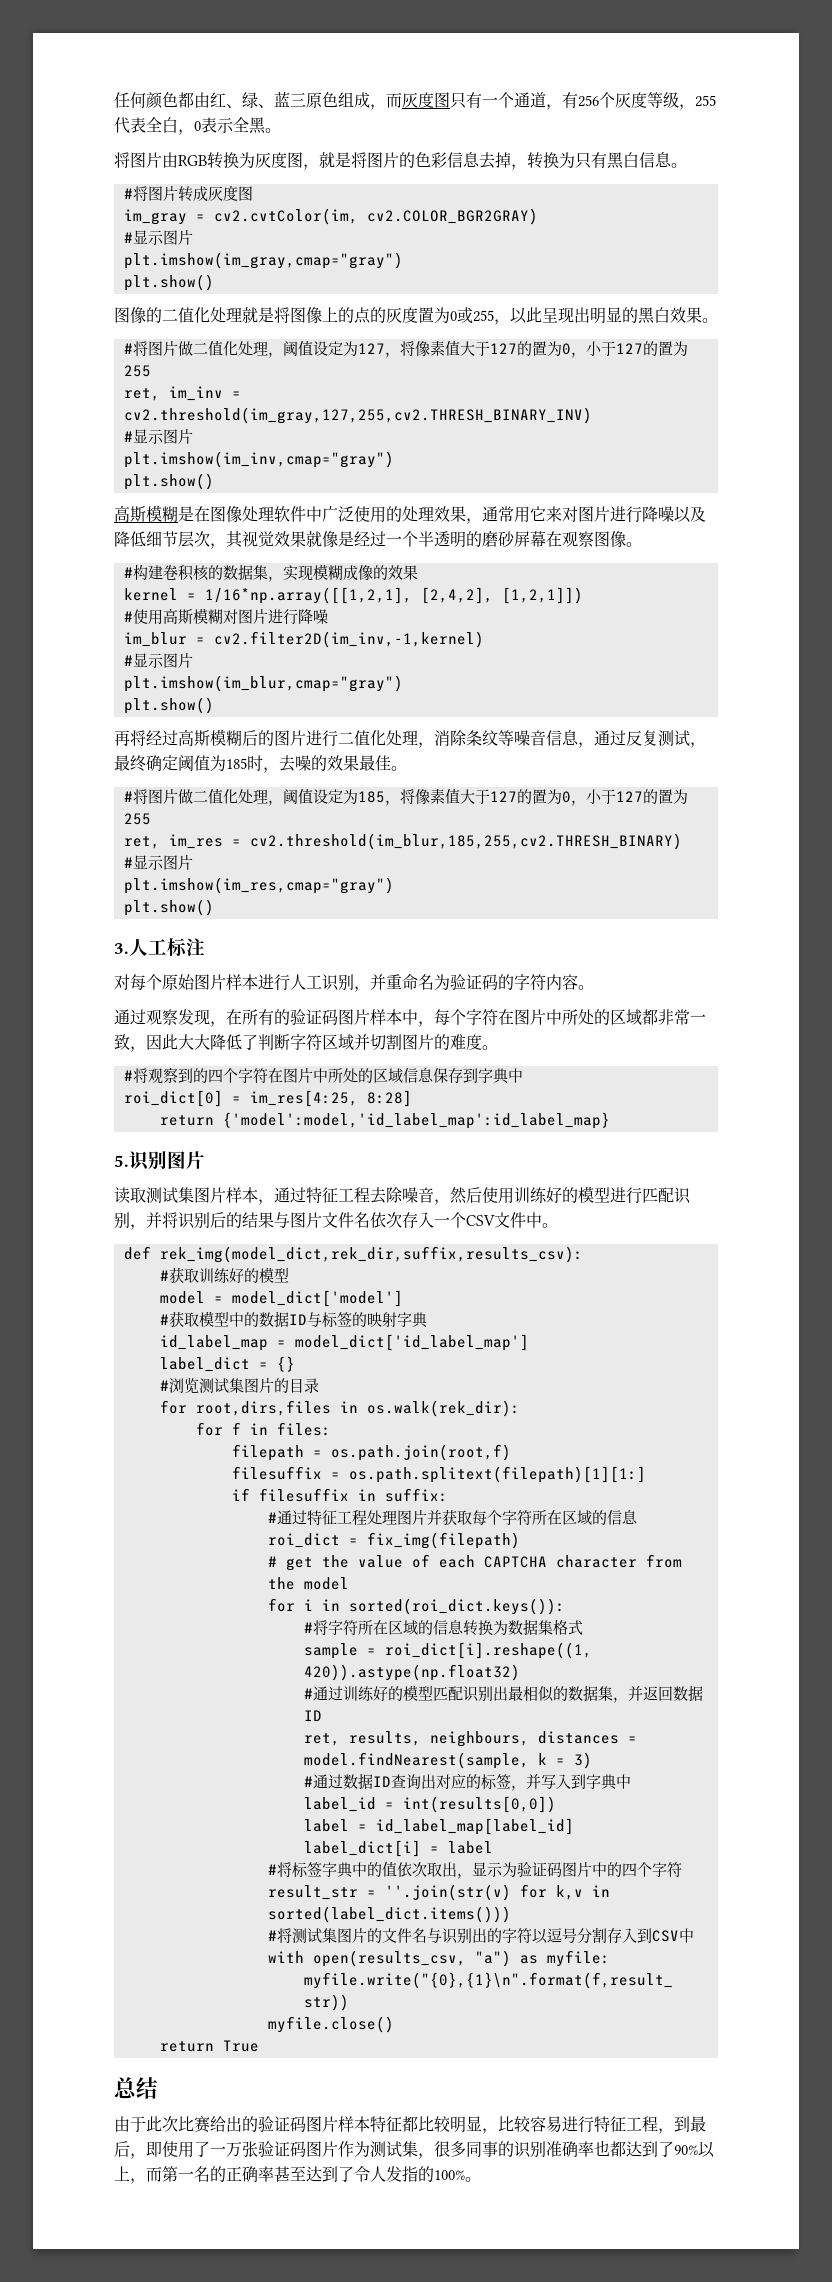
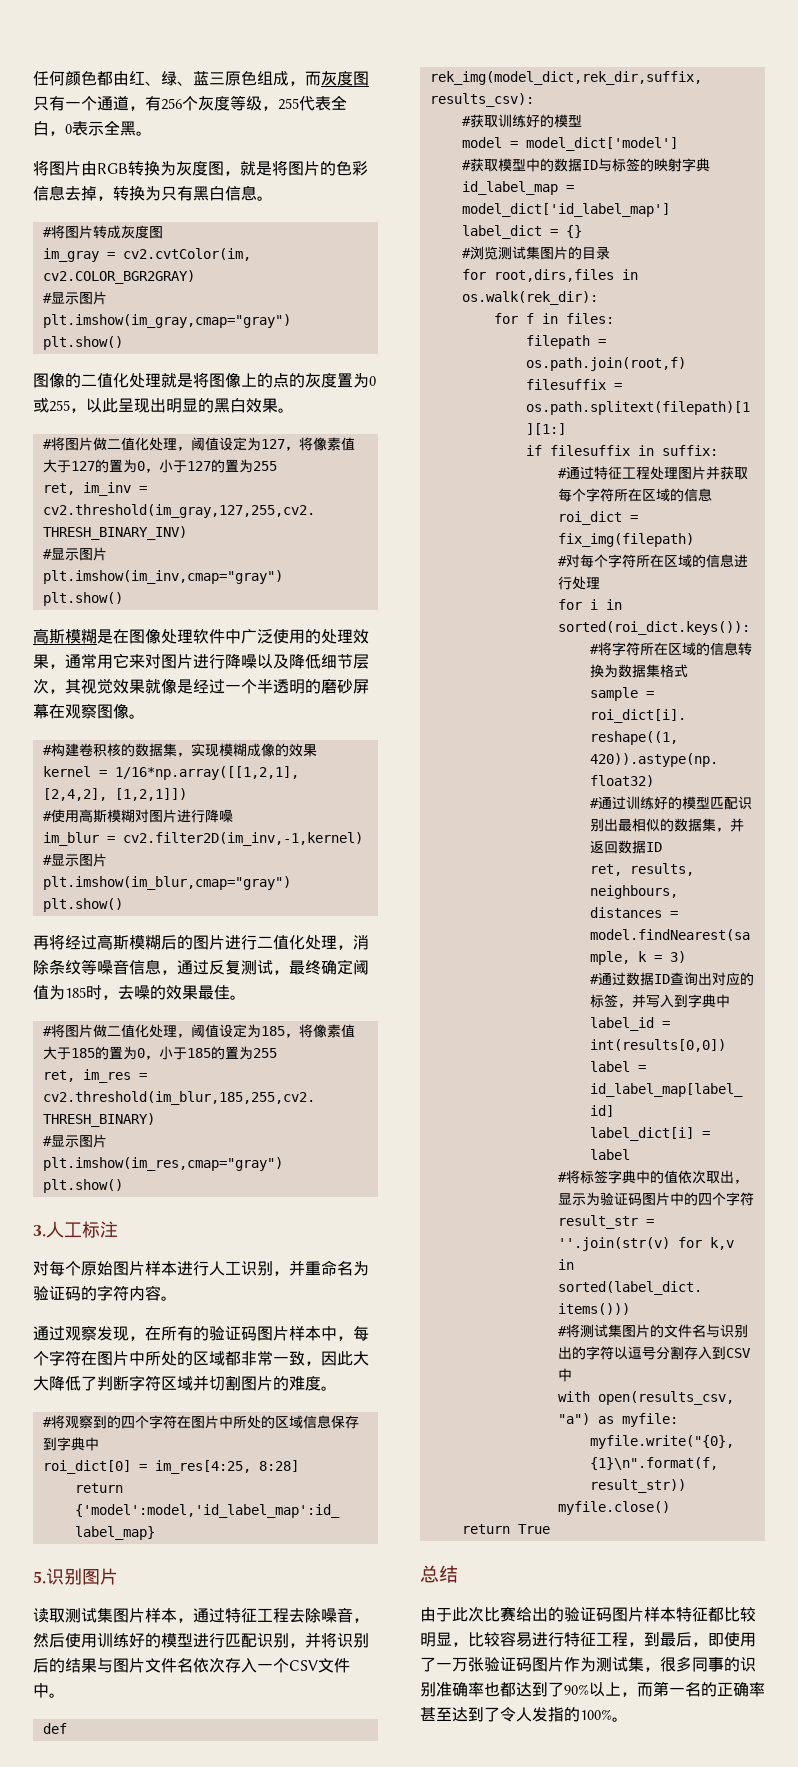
[489,789,643,806] 127的置为0，小于127 -> [70,1046,211,1060] 185的置为0，小于185
[285,1554,682,1571] [267,1577,349,1590] get the value of each CAPTCHA character from the model -> [565,554,748,568] [557,576,600,590] 对每个字符所在区域的信息进行处理

